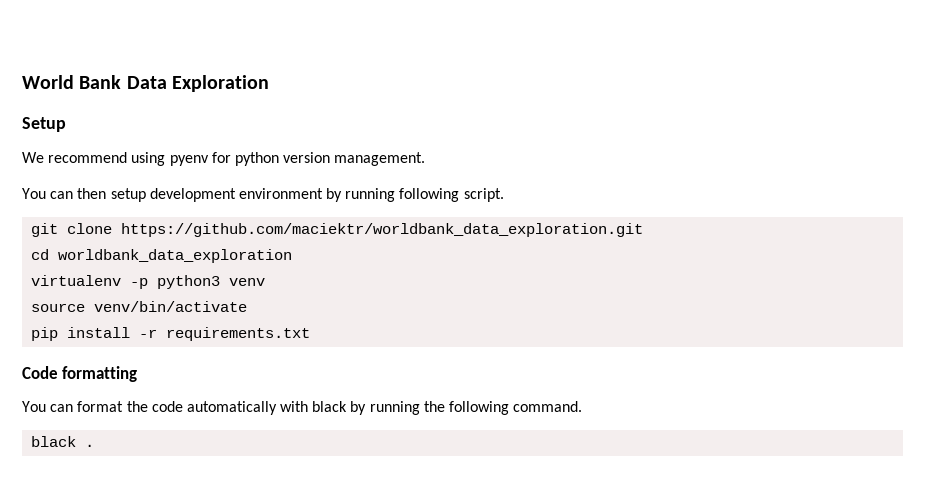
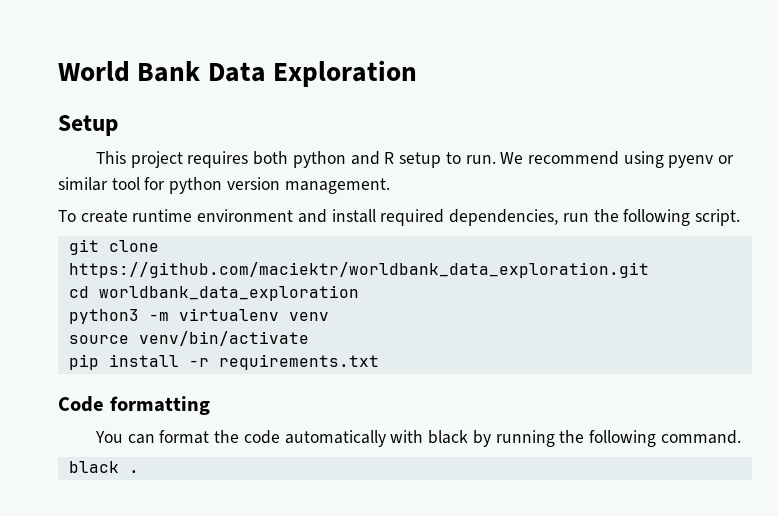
(66, 124) none -> [96,151,496,168] This project requires both python and R setup to run.
(209, 160) none -> [718,155,735,164] [58,177,140,191] or similar tool
[22,188,396,202] You can then setup development environment by running -> [58,209,619,226] To create runtime environment and install required dependencies, run the
[31,275,221,289] virtualenv -p python3 -> [68,308,279,324] python3 -m virtualenv

